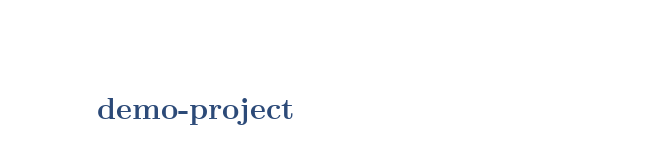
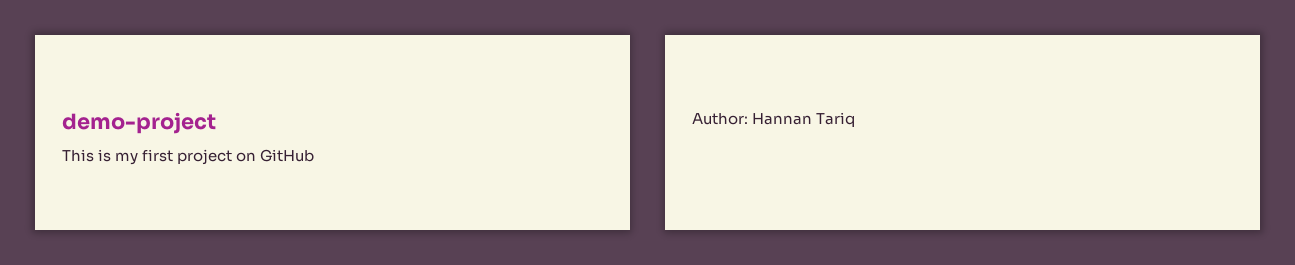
(294, 111) none -> [62,149,315,165] [692,112,856,127] // This is my first project on GitHub // Author: Hannan Tariq

